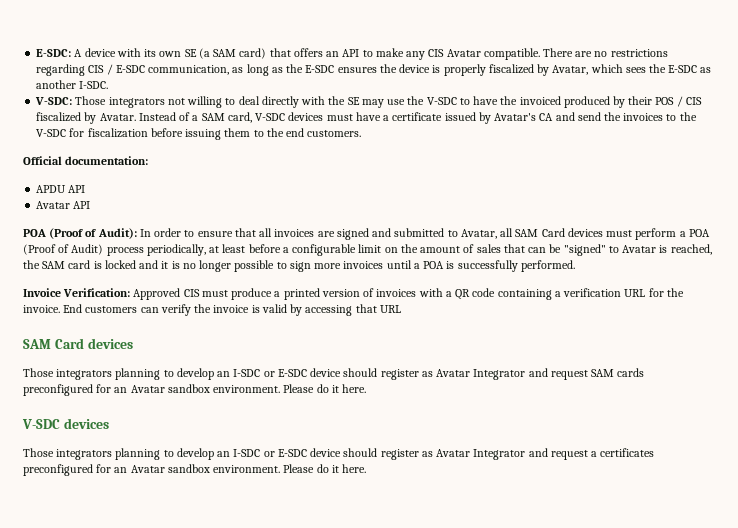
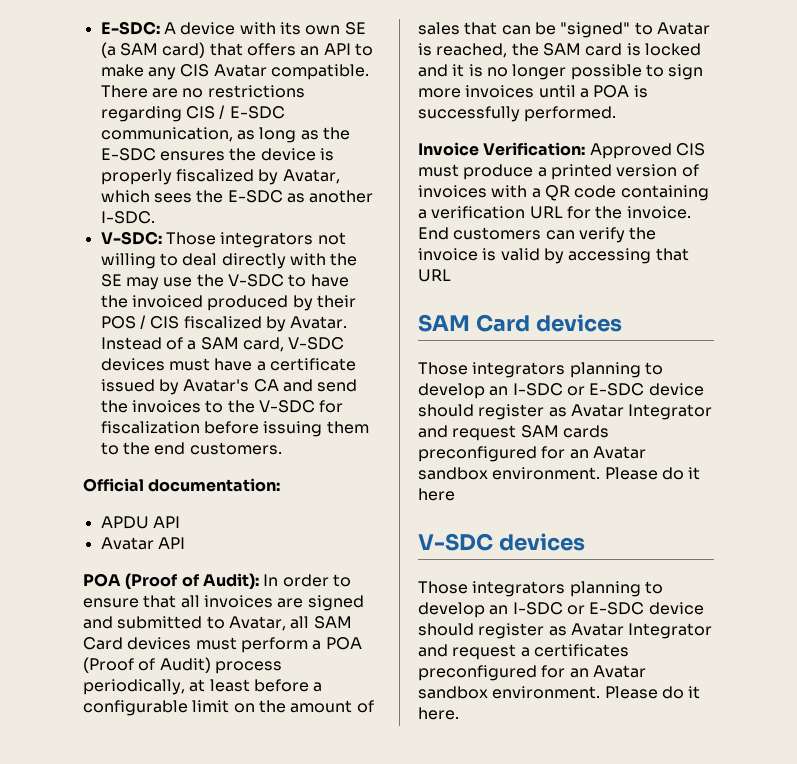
[342,384,367,393] here. -> [418,488,455,501] here

